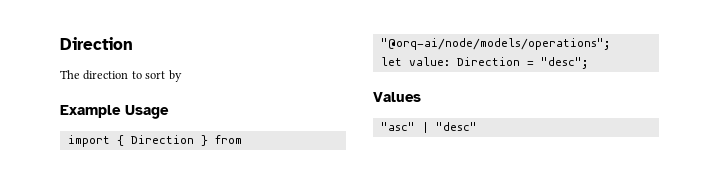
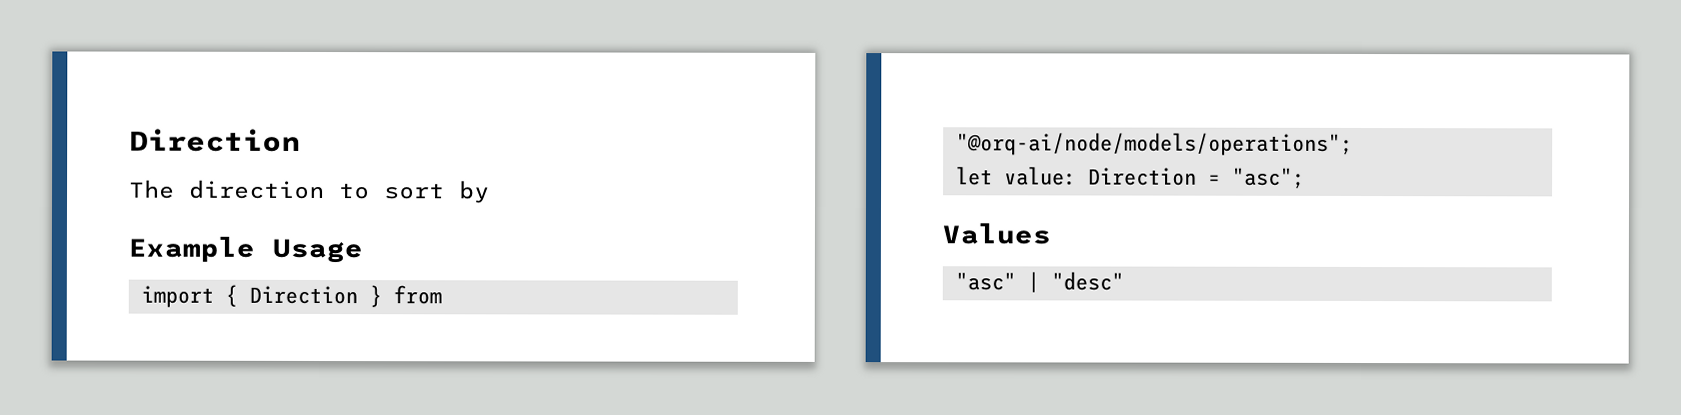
[540,57,588,69] "desc"; -> [1231,167,1305,189] "asc";

